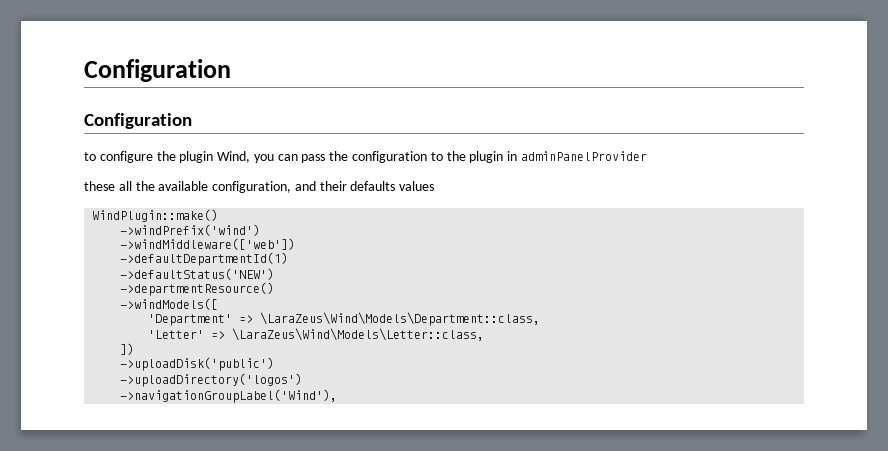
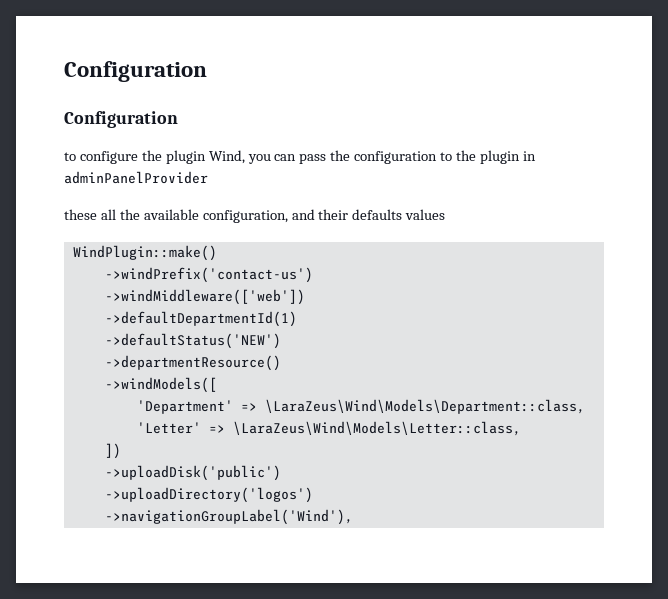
[120,224,261,236] ->windPrefix('wind') -> [104,267,313,283] ->windPrefix('contact-us')

